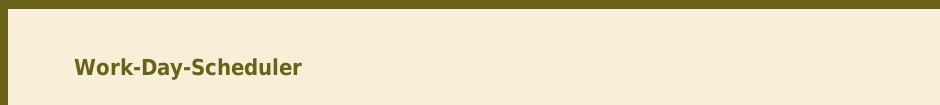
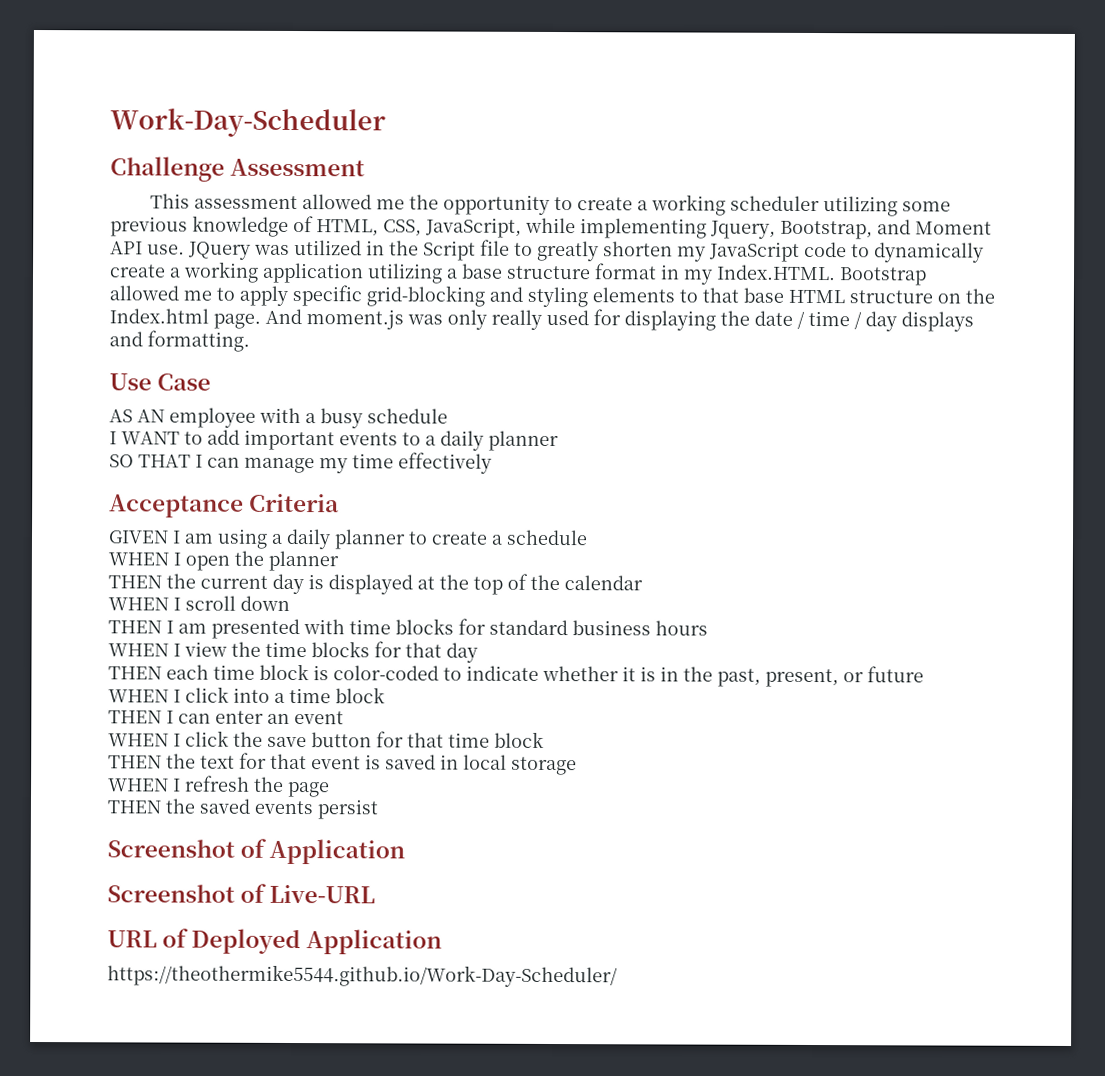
(302, 69) none -> [110,156,366,182] [150,193,952,217] [110,215,992,240] [110,239,984,263] [109,261,927,286] [109,285,995,308] [109,308,974,332] [109,330,250,352] [109,373,212,391] [109,407,448,429] [109,429,559,452] [109,452,492,474] [109,493,341,518] [108,528,588,550] [108,550,339,572] [108,573,643,595] [108,595,290,611] [108,618,708,640] [108,641,478,663] [108,663,924,688] [108,686,385,704] [108,710,344,725] [108,730,544,748] [108,752,577,776] [108,775,330,798] [107,798,378,820] [107,838,406,865] [107,883,376,904] [107,928,443,955] [107,964,618,988] // Challenge Assessment // This assessment allowed me the opportunity to create a working scheduler utilizing some previous knowledge of HTML, CSS, JavaScript, while implementing Jquery, Bootstrap, and Moment API use. JQuery was utilized in the Script file to greatly shorten my JavaScript code to dynamically create a working application utilizing a base structure format in my Index.HTML. Bootstrap allowed me to apply specific grid-blocking and styling elements to that base HTML structure on the Index.html page. And moment.js was only really used for displaying the date / time / day displays and formatting. // Use Case // AS AN employee with a busy schedule // I WANT to add important events to a daily planner // SO THAT I can manage my time effectively // Acceptance Criteria // GIVEN I am using a daily planner to create a schedule // WHEN I open the planner // THEN the current day is displayed at the top of the calendar // WHEN I scroll down // THEN I am presented with time blocks for standard business hours // WHEN I view the time blocks for that day // THEN each time block is color-coded to indicate whether it is in the past, present, or future // WHEN I click into a time block // THEN I can enter an event // WHEN I click the save button for that time block // THEN the text for that event is saved in local storage // WHEN I refresh the page // THEN the saved events persist // Screenshot of Application // Screenshot of Live-URL // URL of Deployed Application // https://theothermike5544.github.io/Work-Day-Scheduler/

